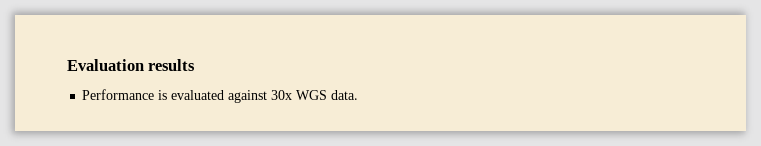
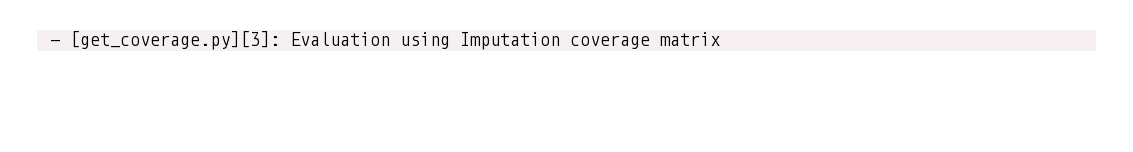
[67,59,196,71] [82,89,359,103] Evaluation results // Performance is evaluated against 30x WGS data. -> [49,31,720,50] - [get_coverage.py][3]: Evaluation using Imputation coverage matrix

